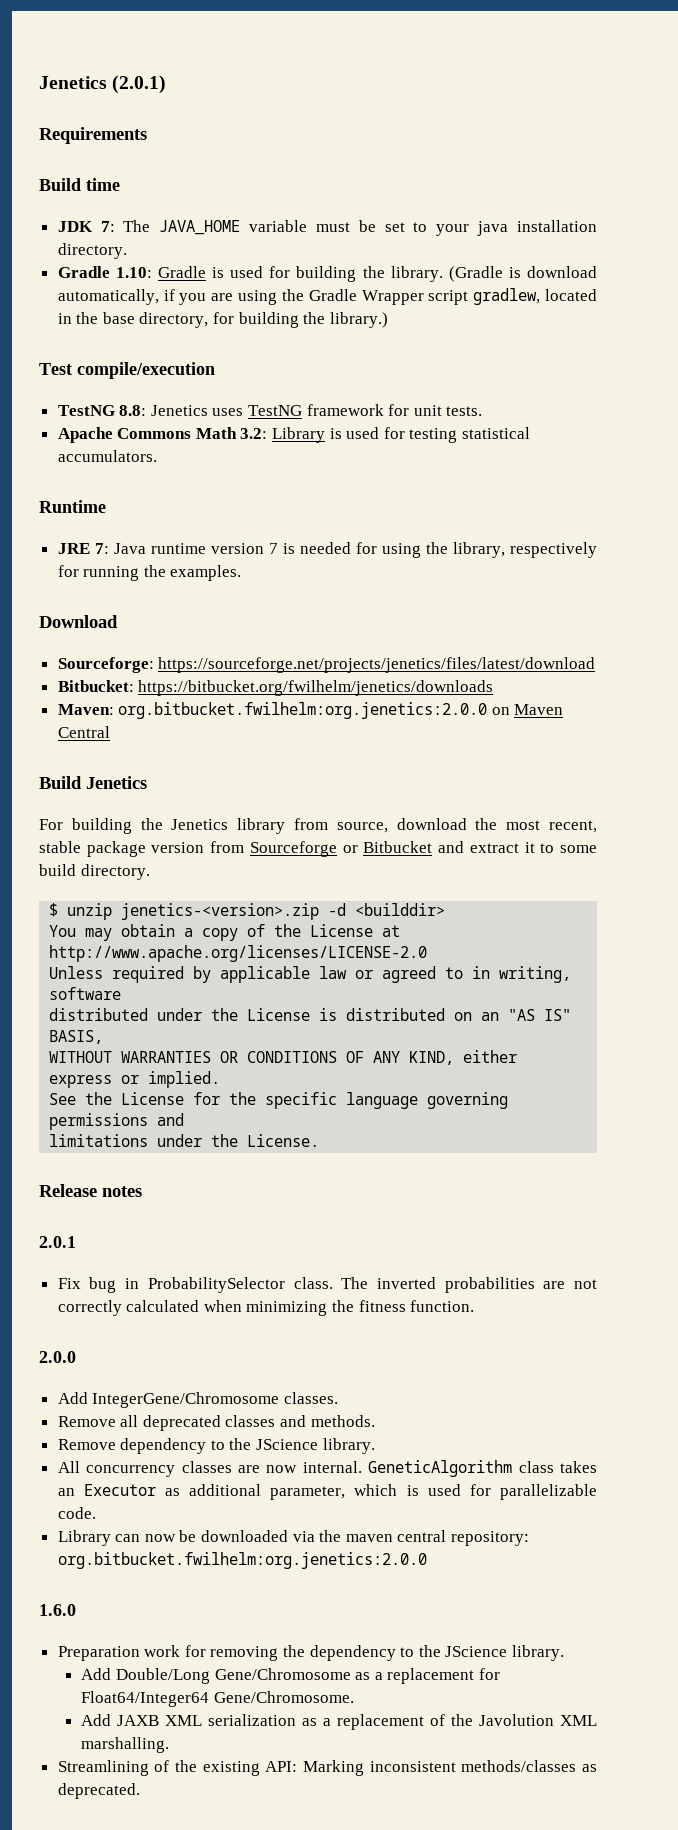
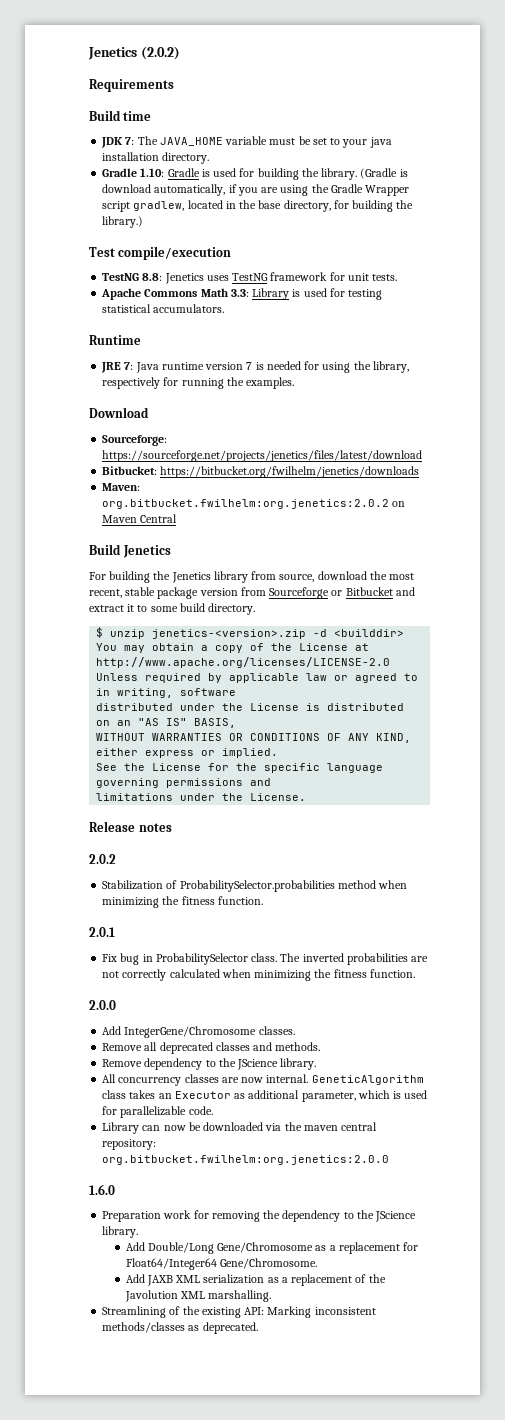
[39,75,167,94] Jenetics (2.0.1) -> [88,46,180,60] Jenetics (2.0.2)
[240,428,268,439] 3.2: -> [230,289,249,297] 3.3:
[118,702,488,719] org.bitbucket.fwilhelm:org.jenetics:2.0.0 -> [102,499,390,509] org.bitbucket.fwilhelm:org.jenetics:2.0.2
(142, 1191) none -> [89,854,116,864] [102,880,408,892] [102,896,263,908] // 2.0.2 // Stabilization of ProbabilitySelector.probabilities method when minimizing the fitness function.

